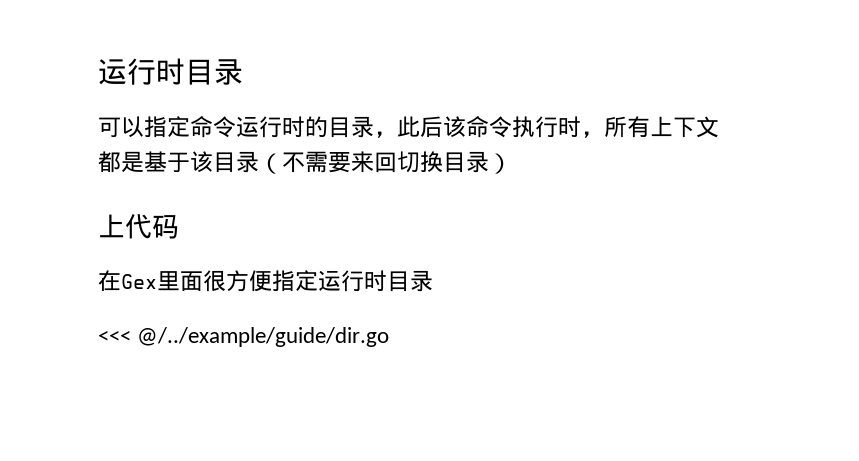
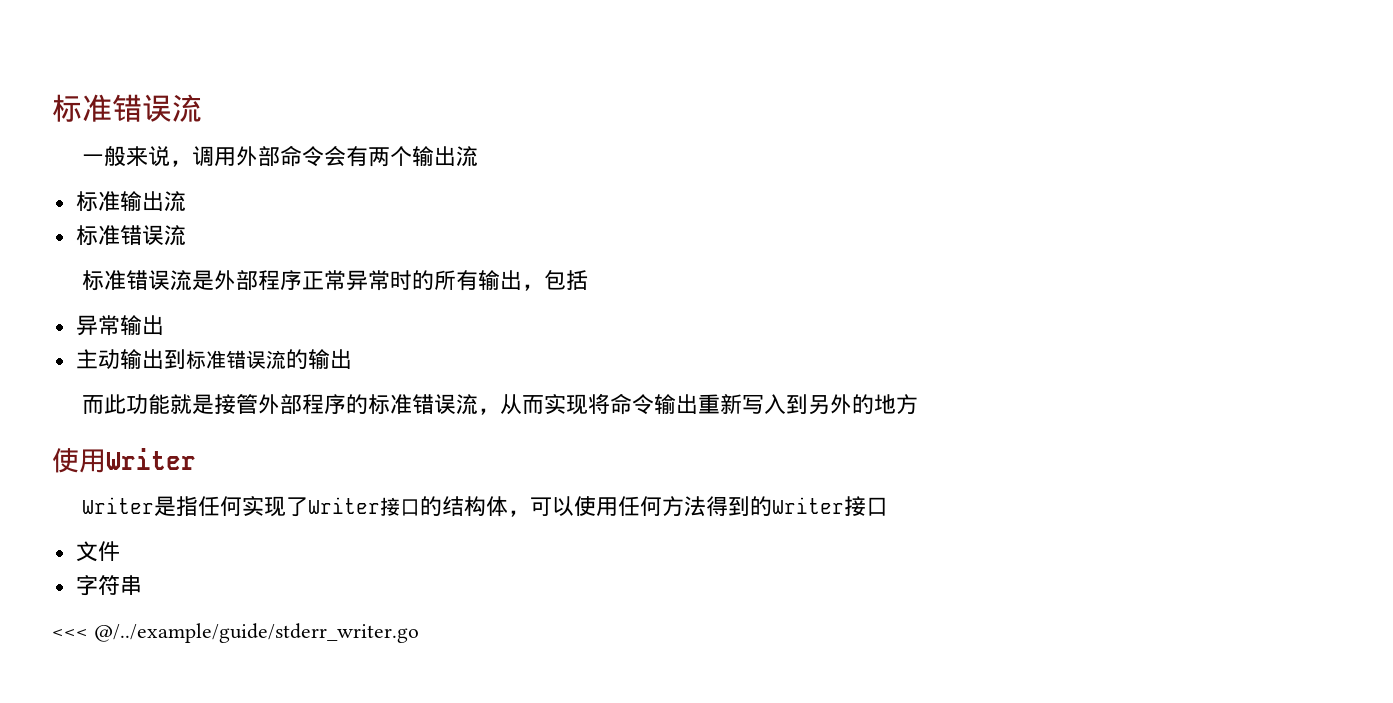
[98,58,243,85] [98,116,719,138] [98,151,512,174] [98,214,179,239] [98,270,433,292] 运行时目录 // 可以指定命令运行时的目录，此后该命令执行时，所有上下文都是基于该目录（不需要来回切换目录） // 上代码 // 在Gex里面很方便指定运行时目录 -> [52,94,202,122] [82,145,479,167] [75,191,186,212] [75,225,186,246] [82,270,589,291] [75,315,164,336] [75,349,352,369] [82,393,919,415] [52,448,196,473] [82,496,889,517] [75,541,120,562] [75,575,142,596] 标准错误流 // 一般来说，调用外部命令会有两个输出流 // 标准输出流 // 标准错误流 // 标准错误流是外部程序正常异常时的所有输出，包括 // 异常输出 // 主动输出到标准错误流的输出 // 而此功能就是接管外部程序的标准错误流，从而实现将命令输出重新写入到另外的地方 // 使用Writer // Writer是指任何实现了Writer接口的结构体，可以使用任何方法得到的Writer接口 // 文件 // 字符串
[137,327,390,347] @/../example/guide/dir.go -> [93,623,419,643] @/../example/guide/stderr_writer.go

